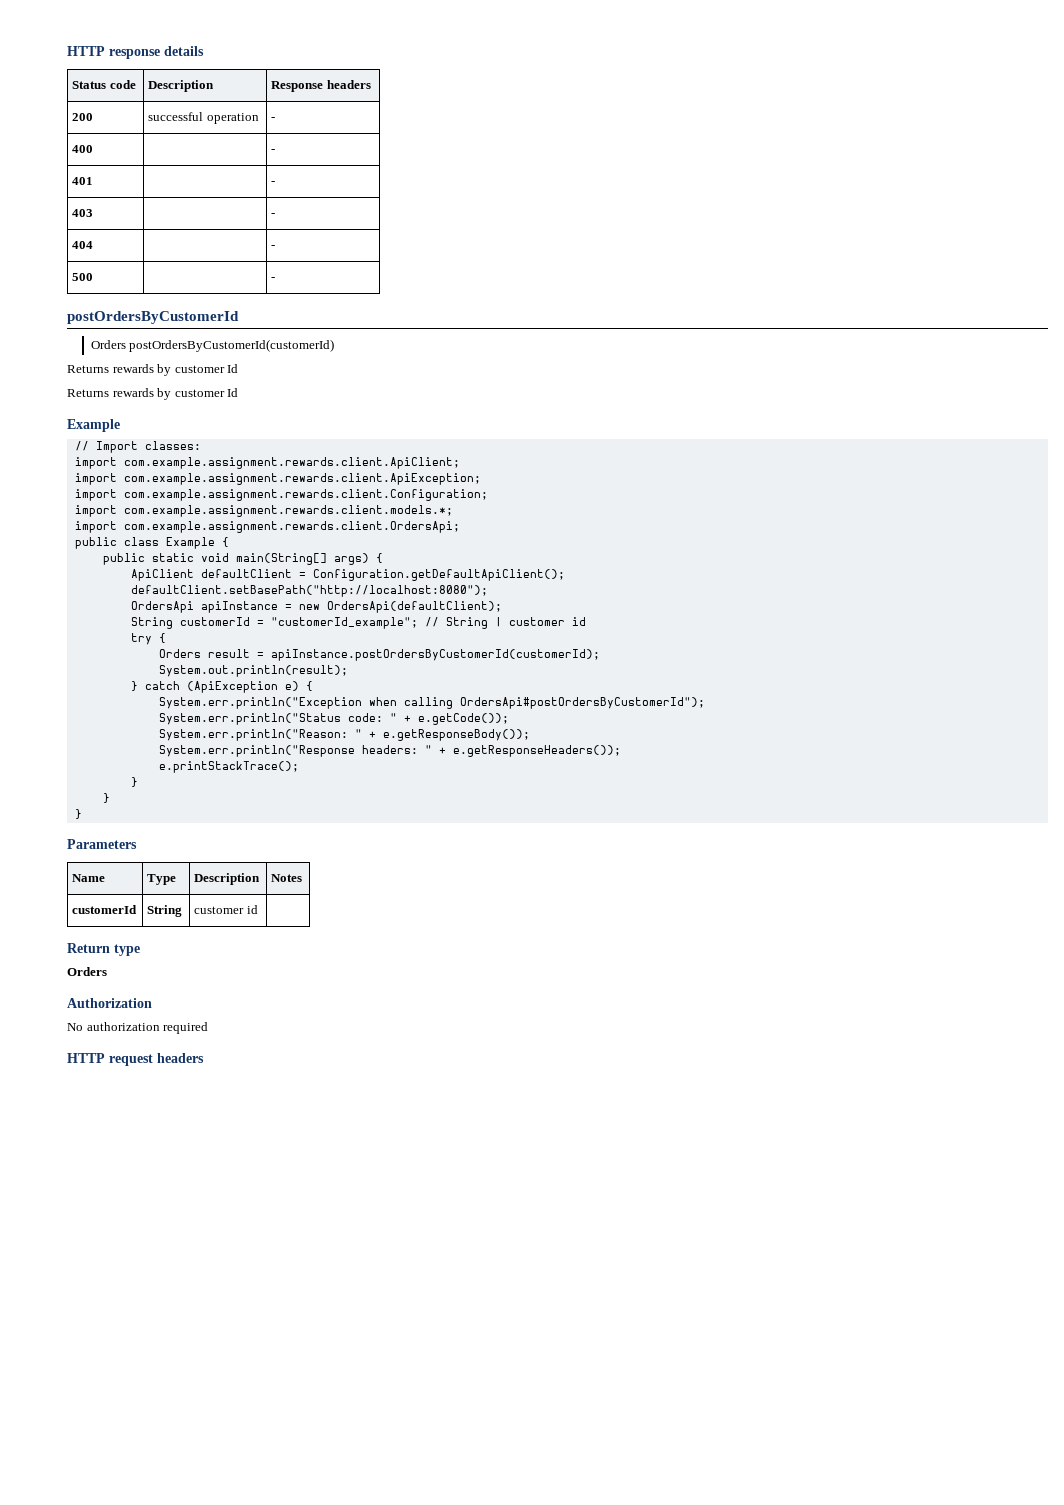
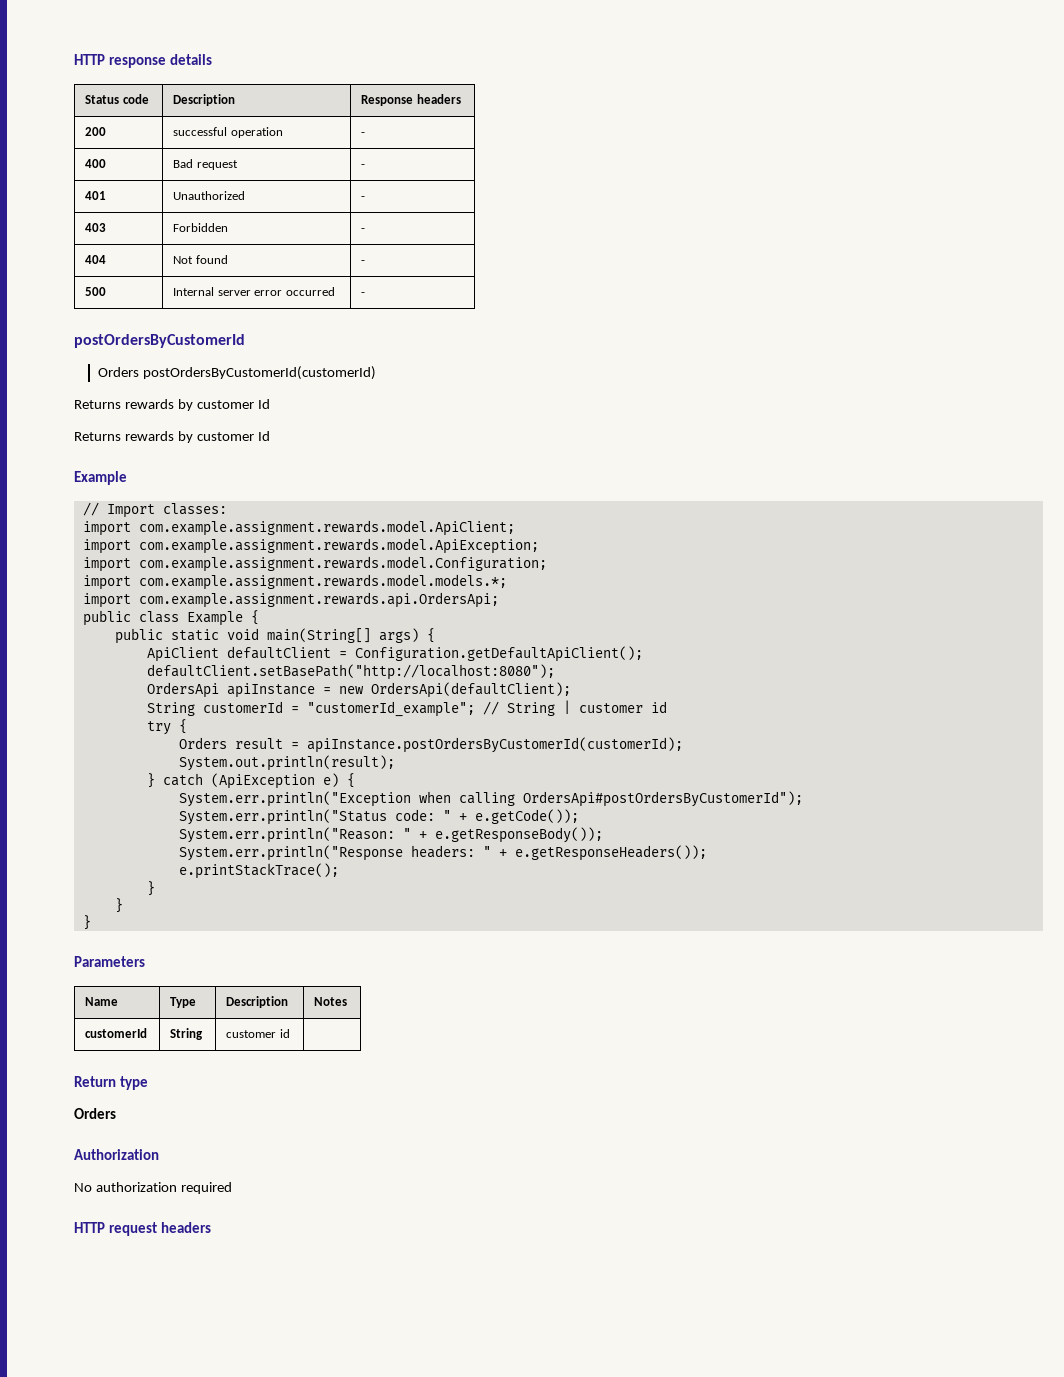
(94, 149) none -> [173,159,238,170] Bad request
(94, 181) none -> [173,191,246,200] Unauthorized
(94, 213) none -> [173,223,229,232] Forbidden
(94, 245) none -> [173,255,228,264] Not found
(94, 277) none -> [173,287,335,296] Internal server error occurred
[123,457,460,469] [74,473,481,485] [74,489,488,501] [74,505,453,517] [74,521,460,533] com.example.assignment.rewards.client.ApiClient; // import com.example.assignment.rewards.client.ApiException; // import com.example.assignment.rewards.client.Configuration; // import com.example.assignment.rewards.client.models.*; // import com.example.assignment.rewards.client.OrdersApi; -> [138,520,515,536] [82,538,539,554] [82,556,547,572] [82,574,507,590] [82,592,499,608] com.example.assignment.rewards.model.ApiClient; // import com.example.assignment.rewards.model.ApiException; // import com.example.assignment.rewards.model.Configuration; // import com.example.assignment.rewards.model.models.*; // import com.example.assignment.rewards.api.OrdersApi;

